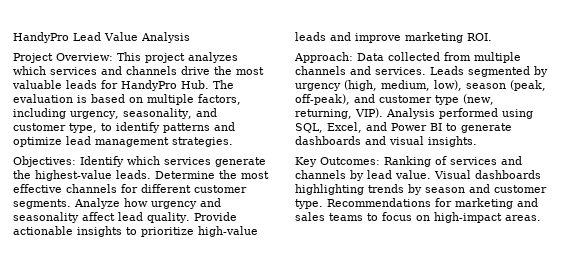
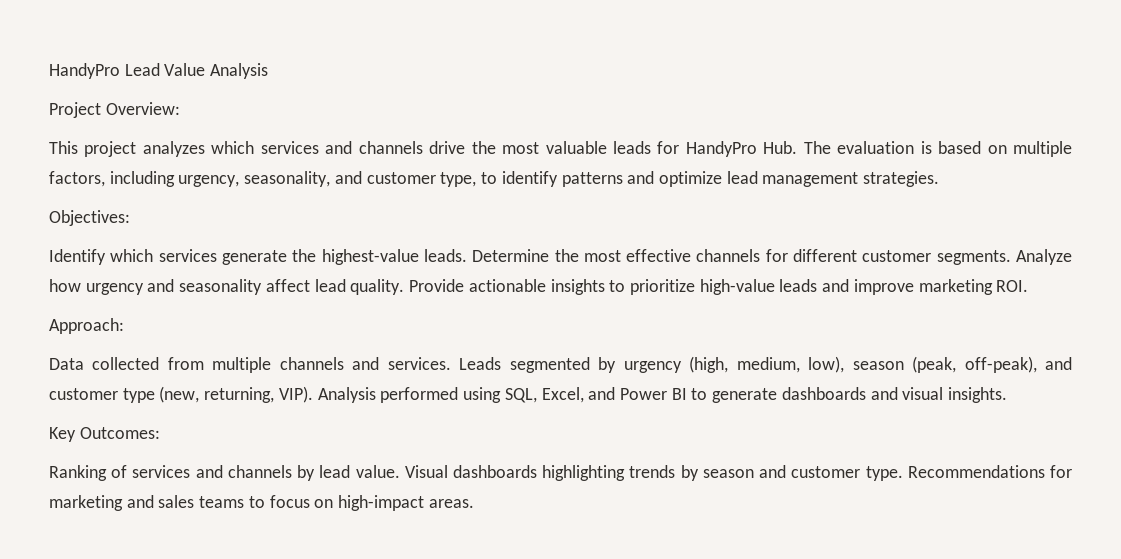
(113, 57) none -> (180, 108) //
(76, 161) none -> (130, 218) //
(353, 57) none -> (124, 326) //
(380, 161) none -> (160, 433) //

